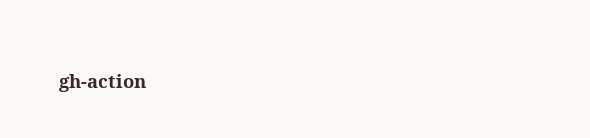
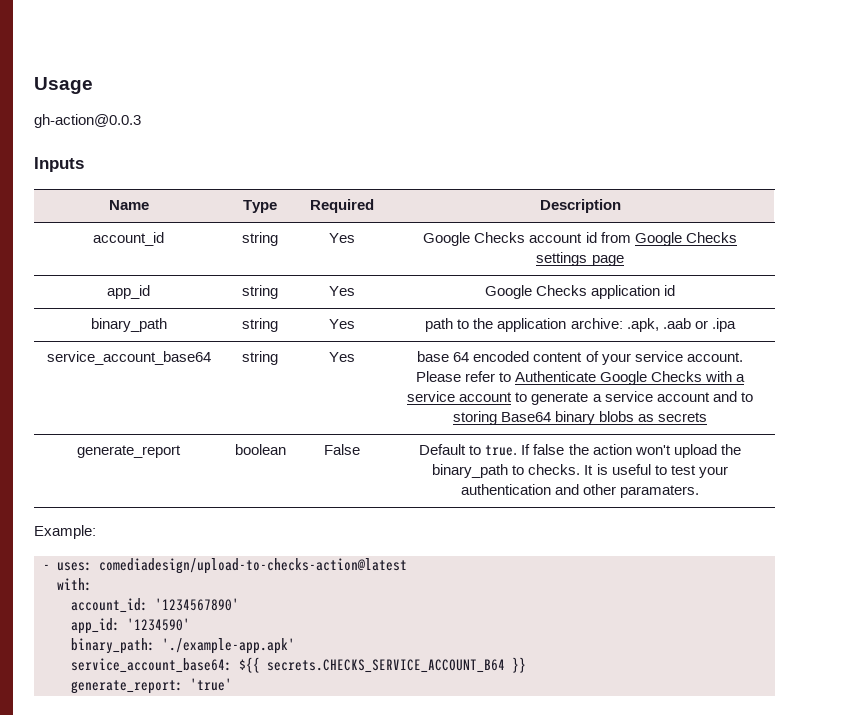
[59,74,146,92] gh-action -> [34,77,93,94] [34,114,141,128] [34,157,84,172] [108,200,149,210] [243,200,277,213] [309,199,374,213] [539,199,621,213] [93,232,164,246] [242,232,278,246] [328,233,355,243] [423,232,737,246] [536,252,624,266] [107,285,150,299] [242,285,278,299] [328,286,355,296] [484,285,676,299] [90,318,167,332] [242,318,278,332] [328,319,355,329] [425,318,736,332] [46,351,211,365] [242,351,278,365] [328,352,355,362] [417,351,743,365] [415,371,746,385] [407,391,753,405] [452,411,708,425] [77,445,181,458] [234,444,286,455] [323,444,360,455] [419,444,741,458] [432,464,728,478] [460,484,700,498] [34,525,96,539] [43,558,407,574] [57,578,92,591] [71,598,239,613] [71,618,190,634] [71,638,295,654] [71,657,526,673] [71,678,232,694] Usage // gh-action@0.0.3 // Inputs // Name | Type | Required | Description // account_id | string | Yes | Google Checks account id from Google Checks settings page // app_id | string | Yes | Google Checks application id // binary_path | string | Yes | path to the application archive: .apk, .aab or .ipa // service_account_base64 | string | Yes | base 64 encoded content of your service account. Please refer to Authenticate Google Checks with a service account to generate a service account and to storing Base64 binary blobs as secrets // generate_report | boolean | False | Default to true. If false the action won't upload the binary_path to checks. It is useful to test your authentication and other paramaters. // Example: // - uses: comediadesign/upload-to-checks-action@latest // with: // account_id: '1234567890' // app_id: '1234590' // binary_path: './example-app.apk' // service_account_base64: ${{ secrets.CHECKS_SERVICE_ACCOUNT_B64 }} // generate_report: 'true'

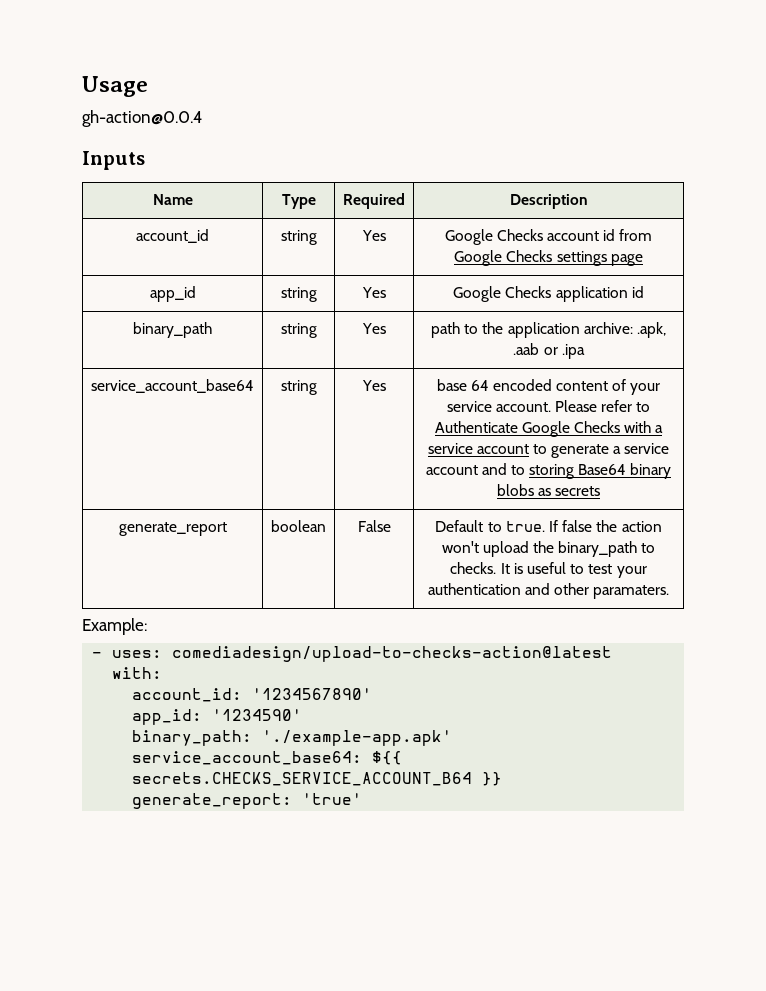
[34,114,141,128] gh-action@0.0.3 -> [82,110,203,127] gh-action@0.0.4

